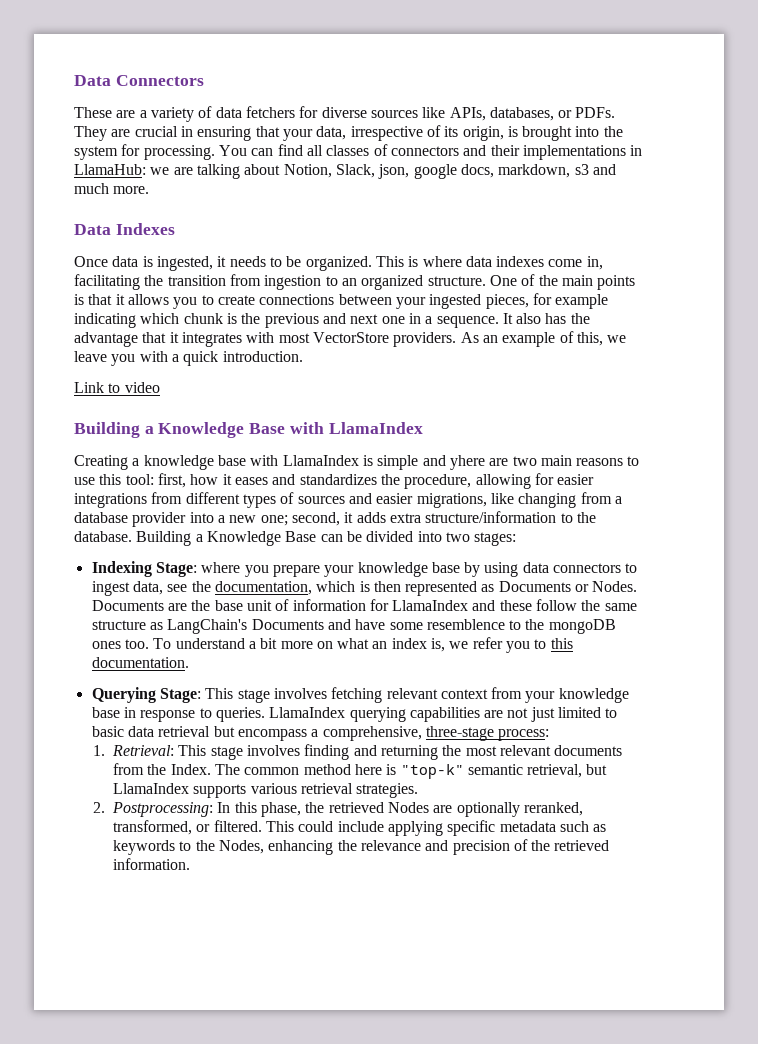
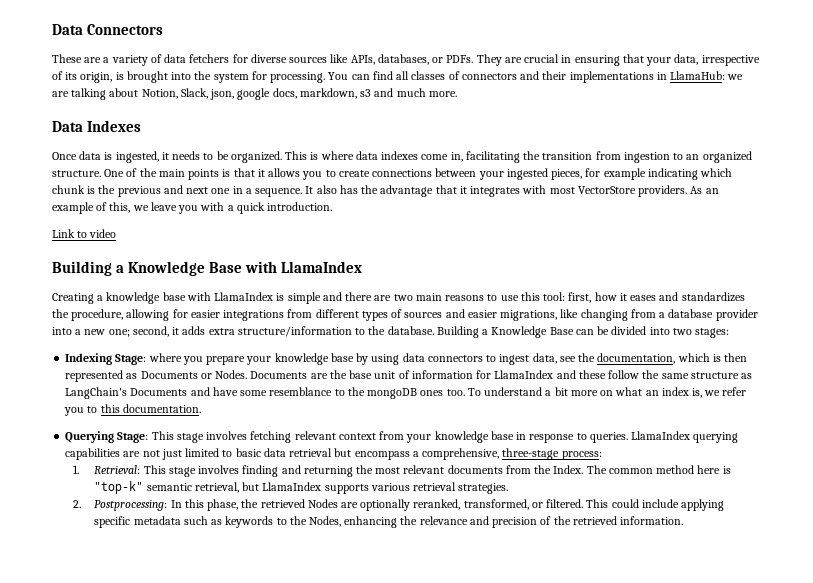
[449,455,485,470] yhere -> [345,292,373,301] there
[426,619,505,630] resemblence -> [269,387,333,396] resemblance

